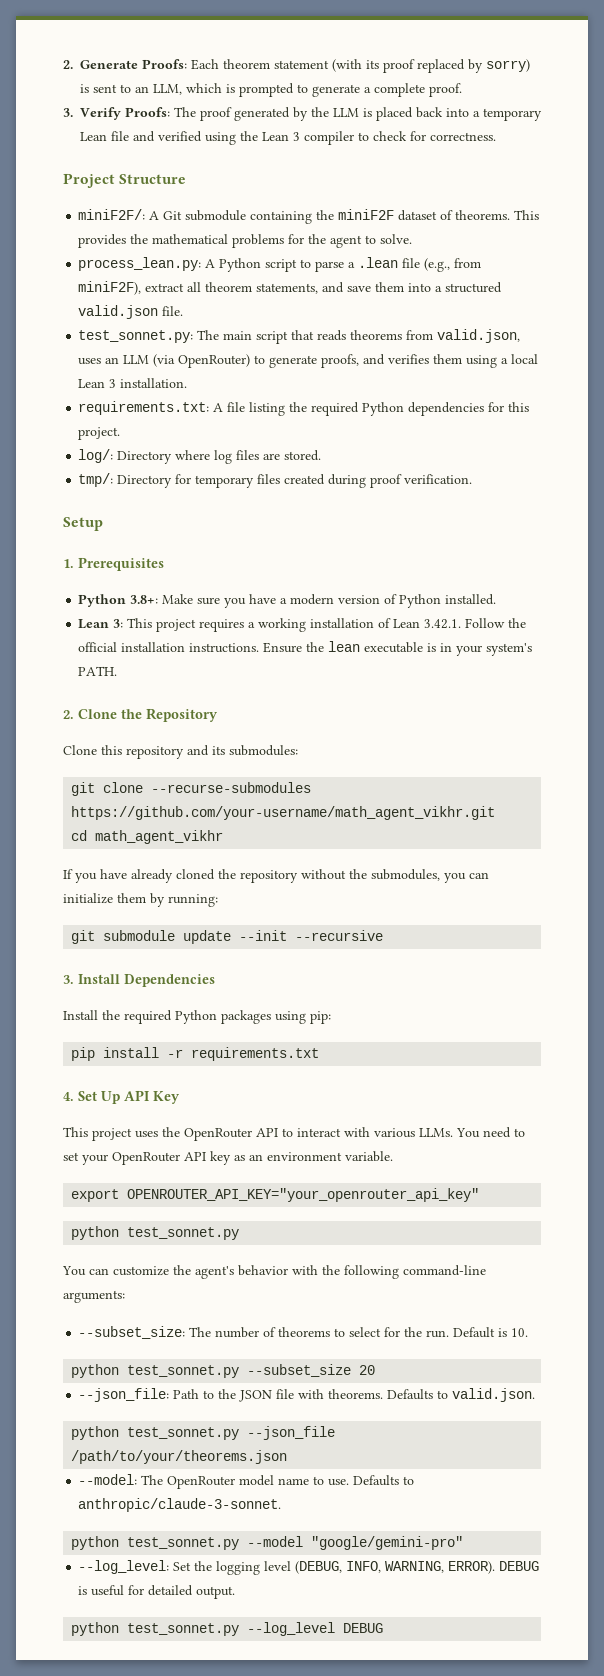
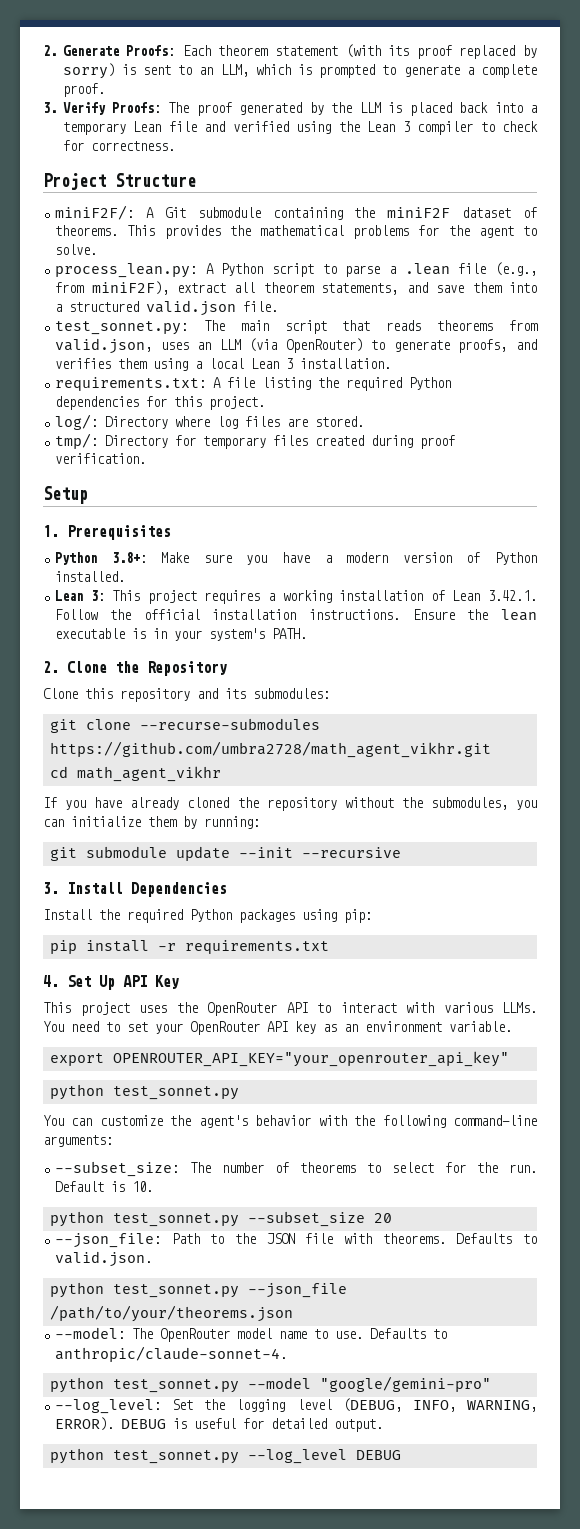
[71,806,496,820] https://github.com/your-username/math_agent_vikhr.git -> [49,741,491,758] https://github.com/umbra2728/math_agent_vikhr.git
[78,1498,282,1512] anthropic/claude-3-sonnet. -> [55,1346,288,1362] anthropic/claude-sonnet-4.

